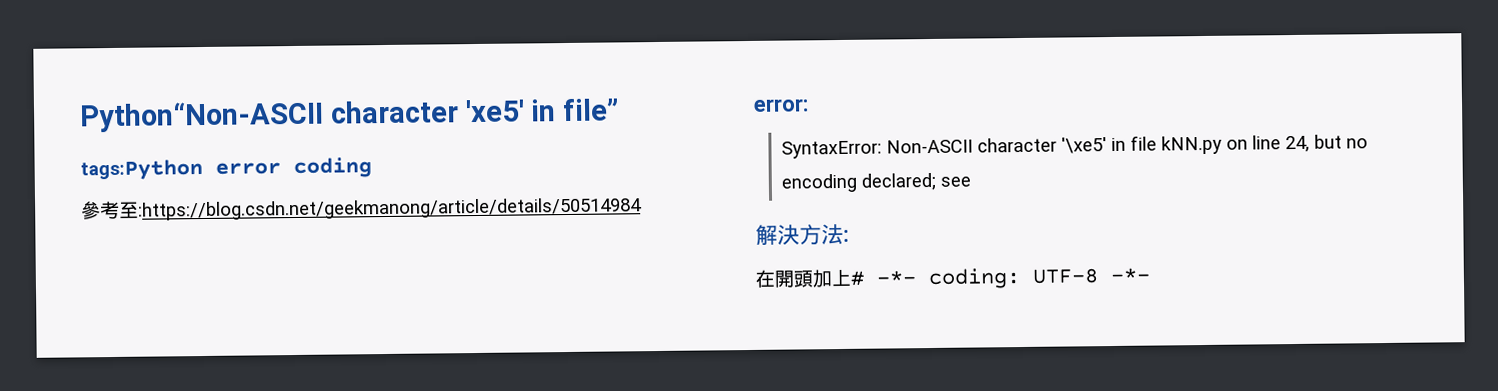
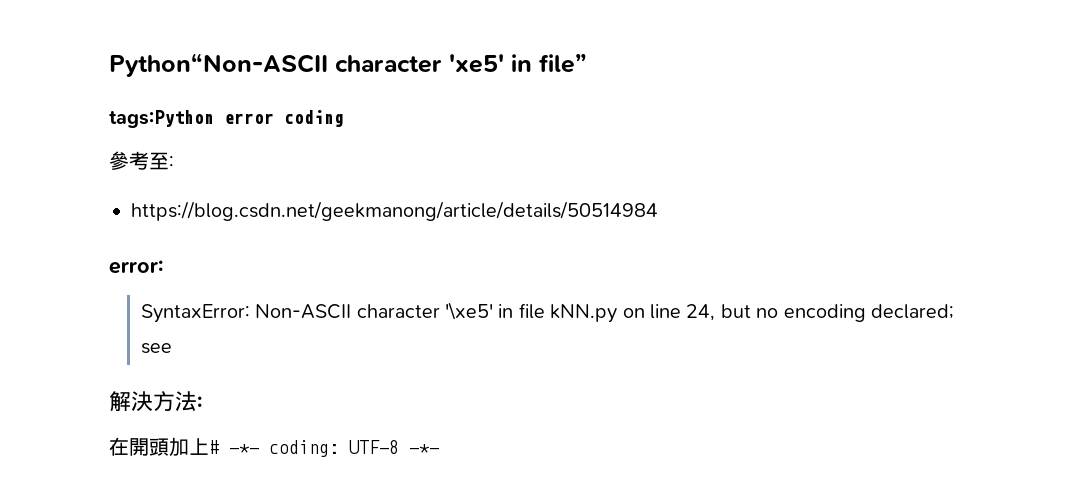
[138,197,642,221] :https://blog.csdn.net/geekmanong/article/details/50514984 -> [169,156,174,168] [131,201,658,221] : // https://blog.csdn.net/geekmanong/article/details/50514984

